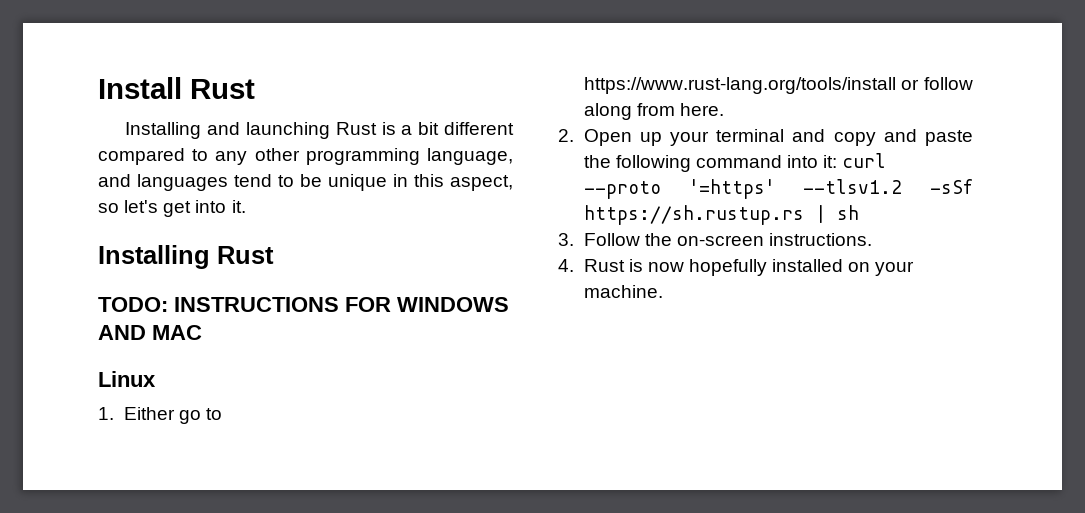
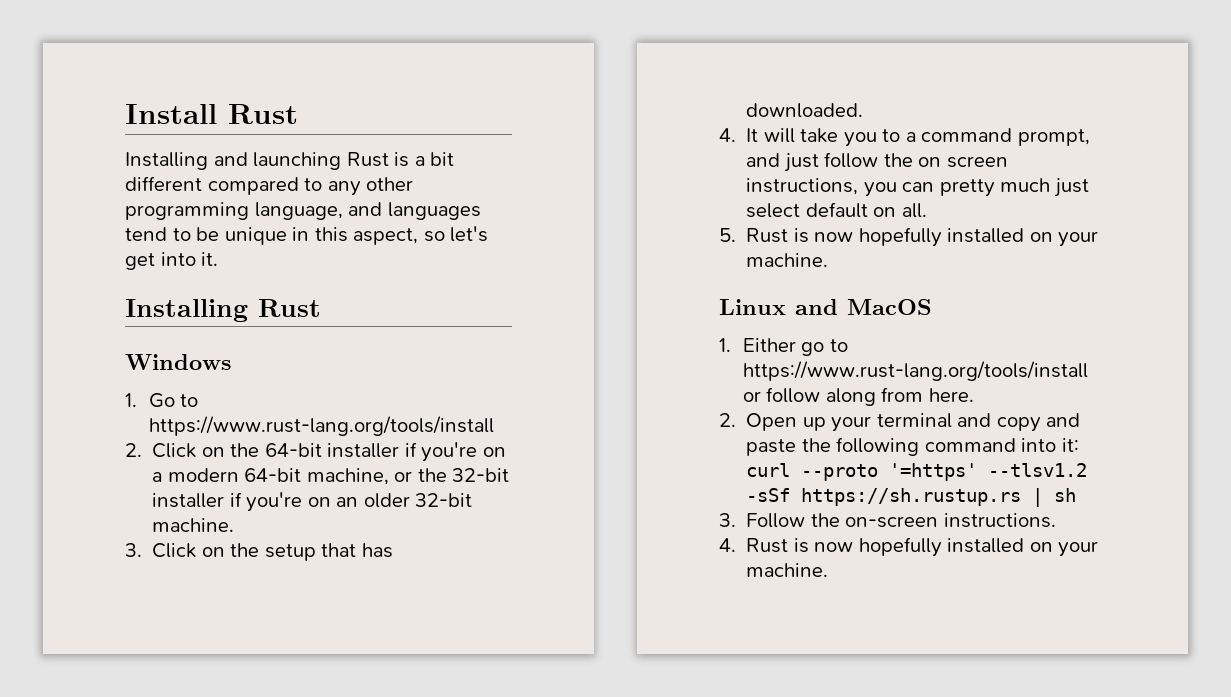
[98,297,509,312] [98,325,202,340] TODO: INSTRUCTIONS FOR WINDOWS AND MAC -> [125,354,231,370] [125,393,199,408] [148,416,494,436] [125,442,506,462] [152,468,510,485] [152,492,473,512] [152,518,235,532] [125,543,393,561] [746,103,864,118] [719,128,1090,147] [746,152,1008,172] [746,178,1089,197] [746,202,927,218] [719,227,1099,247] [746,253,829,267] Windows // 1. Go to https://www.rust-lang.org/tools/install // 2. Click on the 64-bit installer if you're on a modern 64-bit machine, or the 32-bit installer if you're on an older 32-bit machine. // 3. Click on the setup that has downloaded. // 4. It will take you to a command prompt, and just follow the on screen instructions, you can pretty much just select default on all. // 5. Rust is now hopefully installed on your machine.
(156, 379) none -> [795,299,932,315] and MacOS

